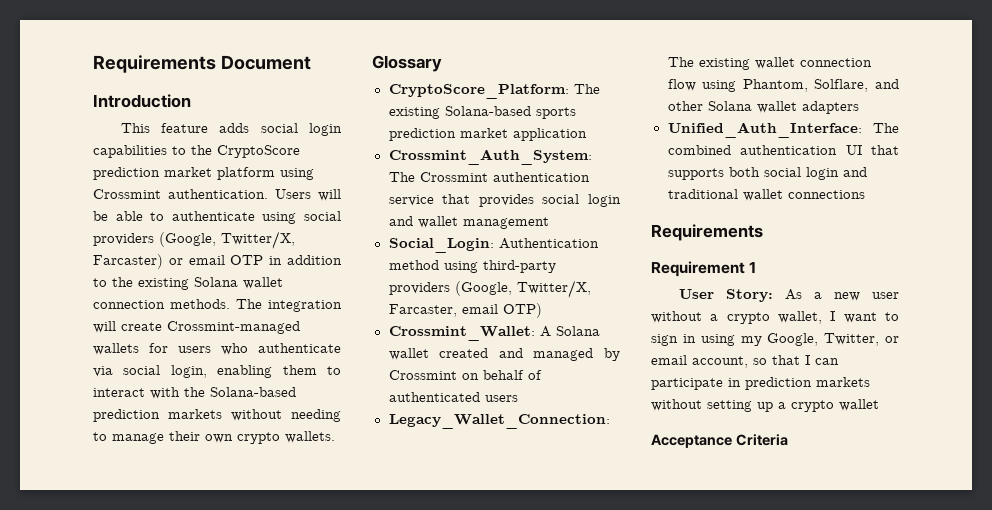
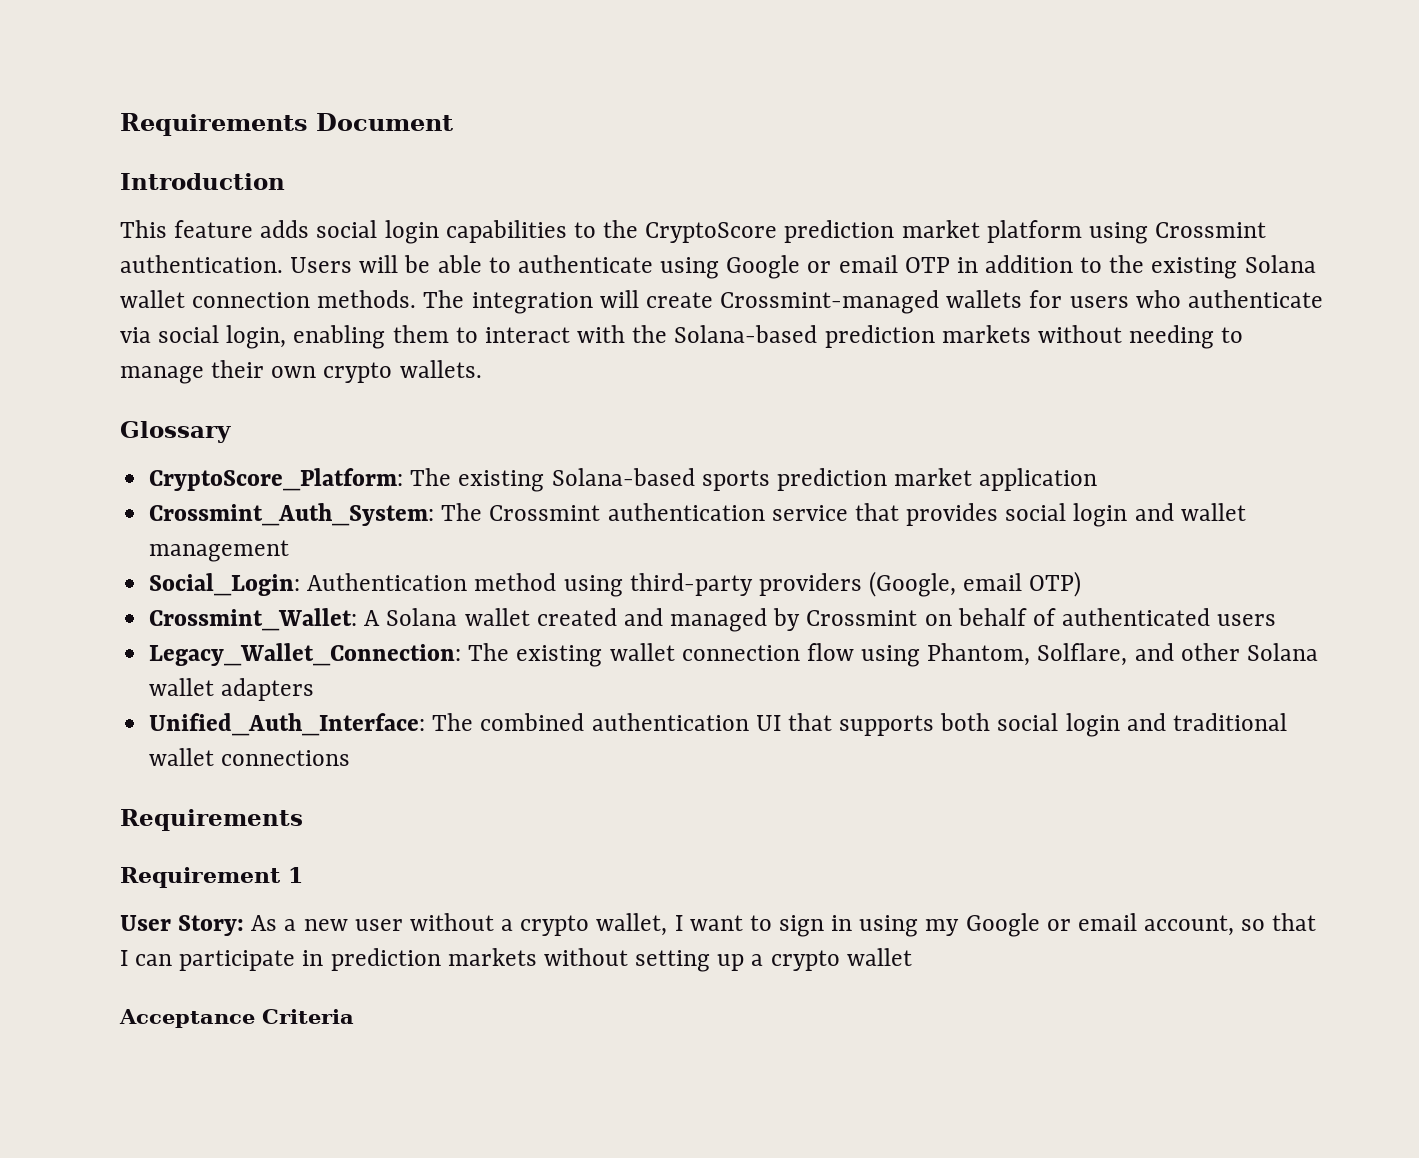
[304,211,341,221] [93,231,295,249] [93,254,163,269] social providers (Google, Twitter/X, Farcaster) -> [726,255,801,279] Google
[516,280,591,298] [388,304,457,317] Twitter/X, Farcaster, -> (957, 584) none
[767,333,880,346] Google, Twitter, -> [965,913,1040,937] Google

